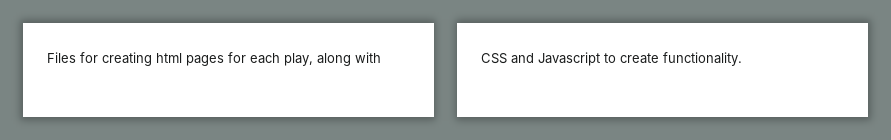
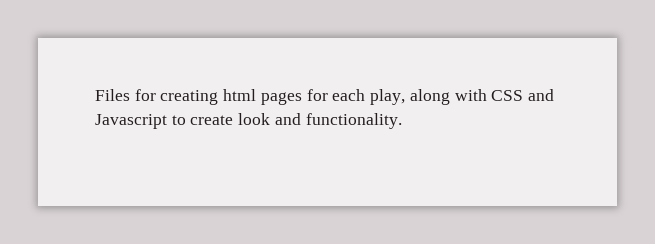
(659, 58) none -> [238,113,301,125] look and

